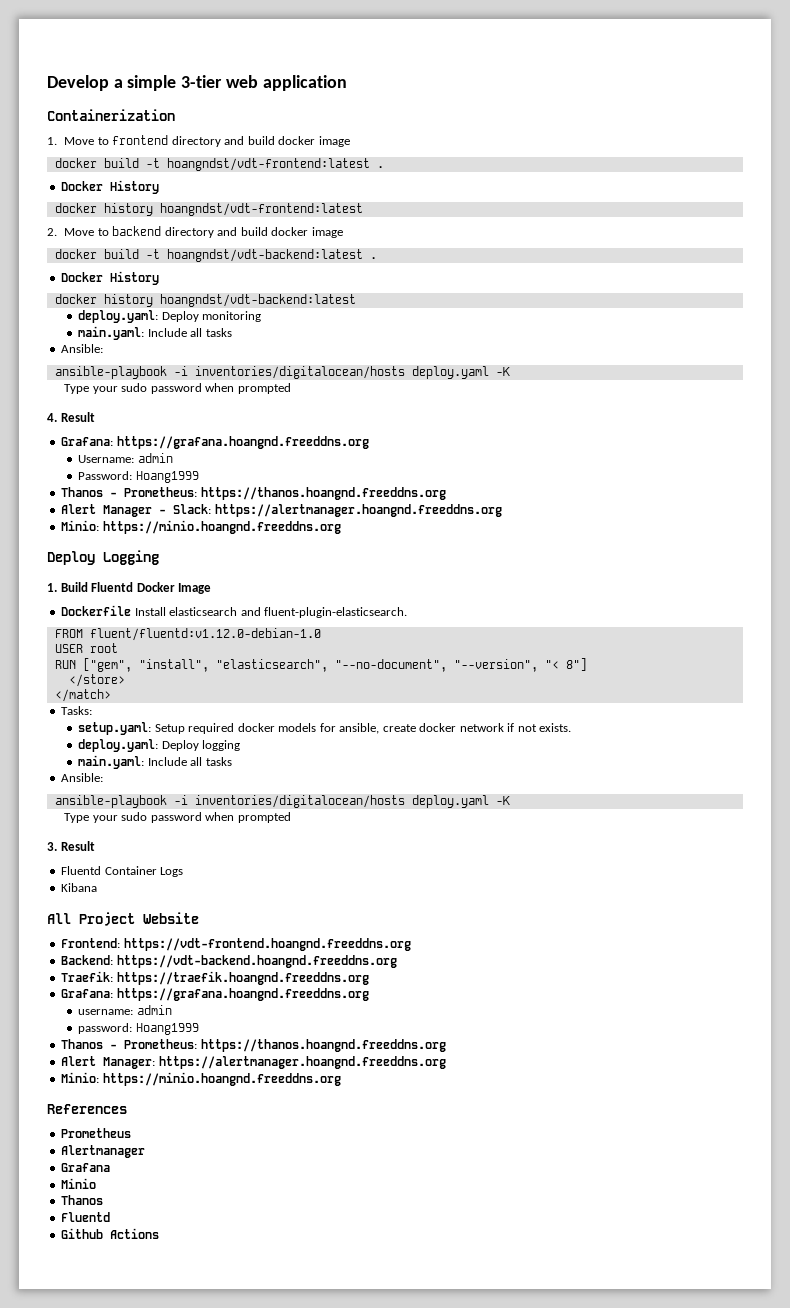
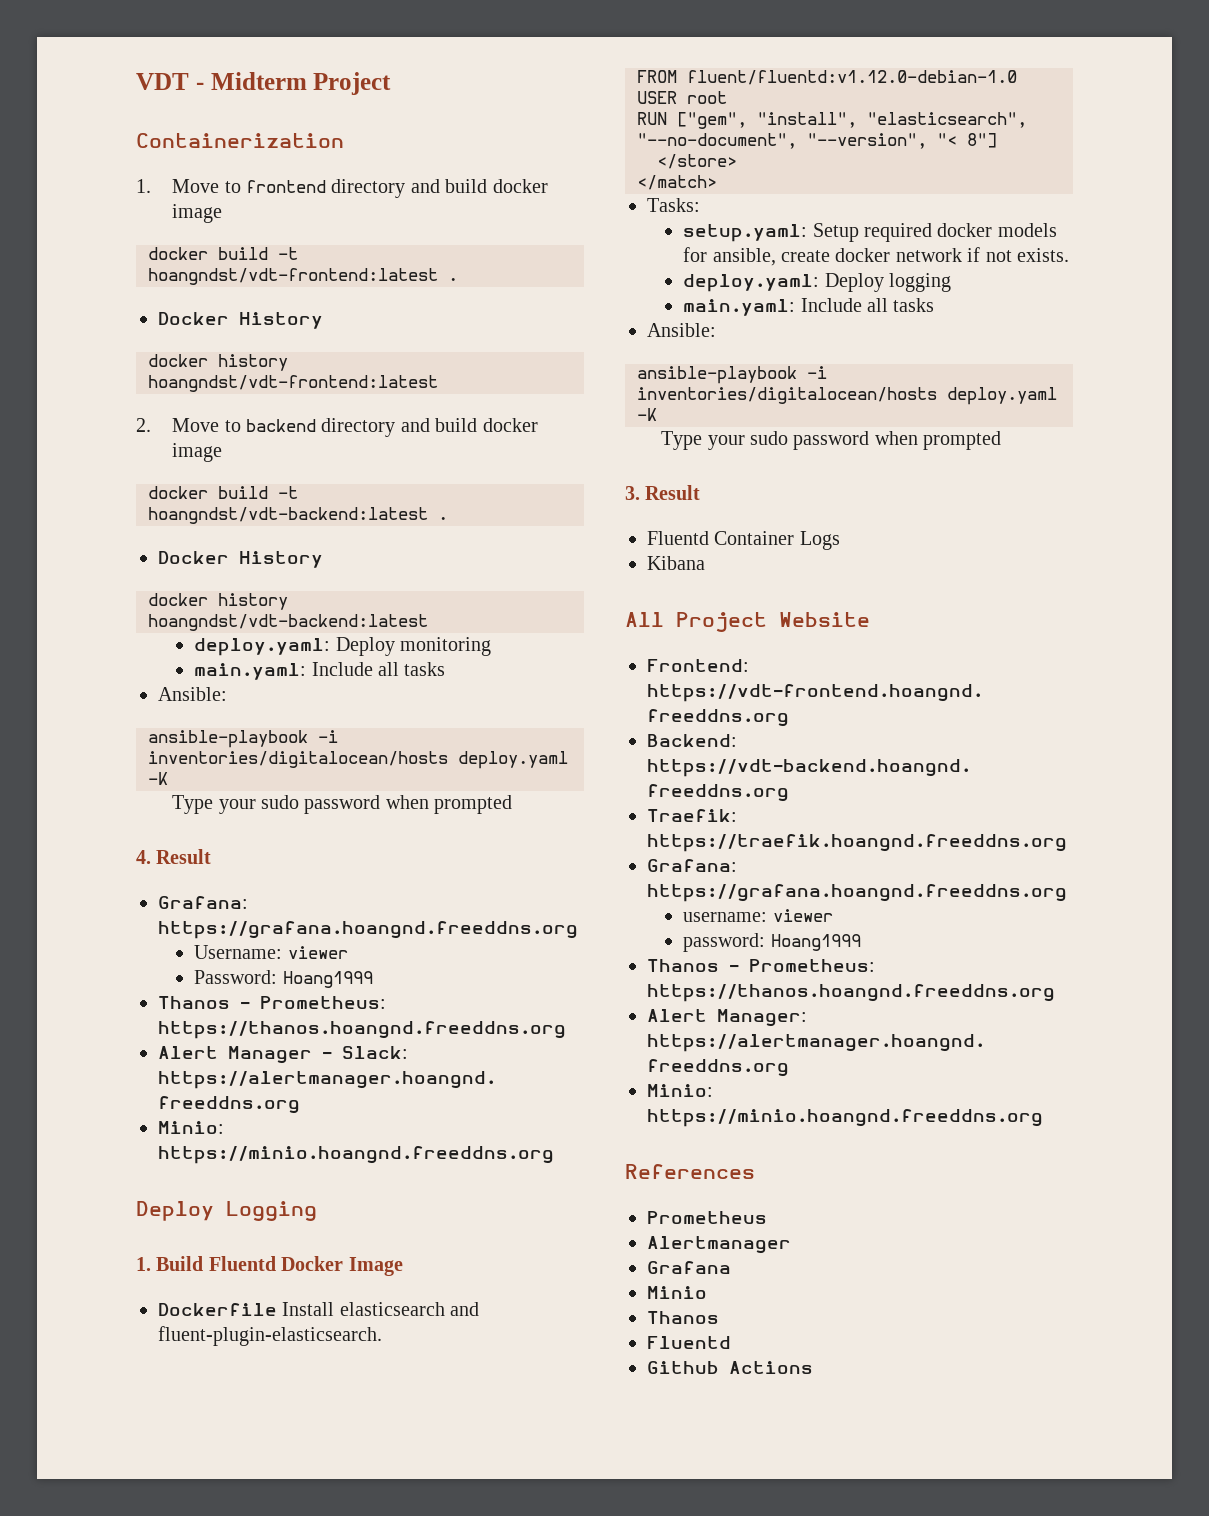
[47,75,347,91] Develop a simple 3-tier web application -> [136,72,392,95] VDT - Midterm Project
[137,453,173,463] admin -> [287,946,348,959] viewer
[136,1005,172,1015] admin -> [772,909,833,922] viewer

